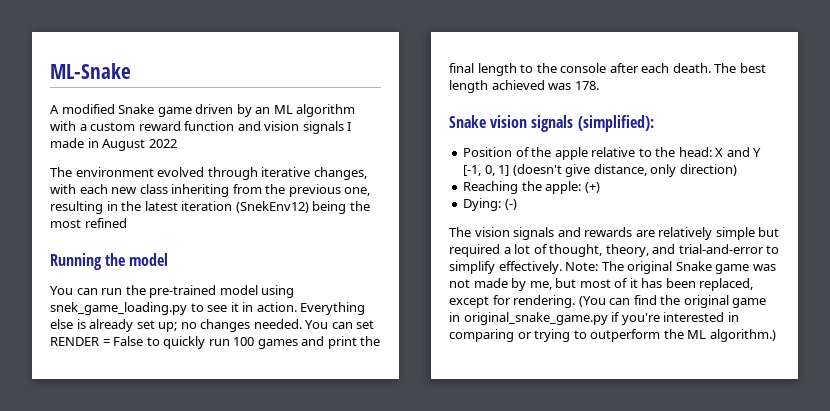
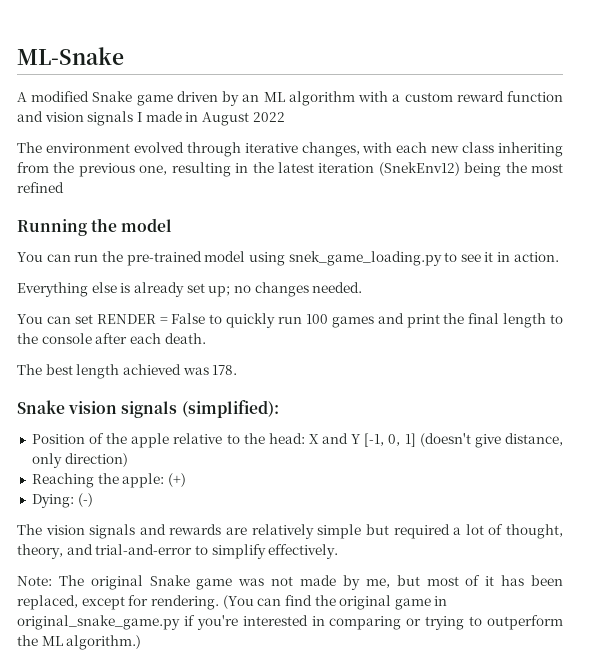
(297, 307) none -> (559, 257) //
(302, 324) none -> (363, 287) //
(711, 68) none -> (206, 338) //
(562, 267) none -> (339, 551) //

